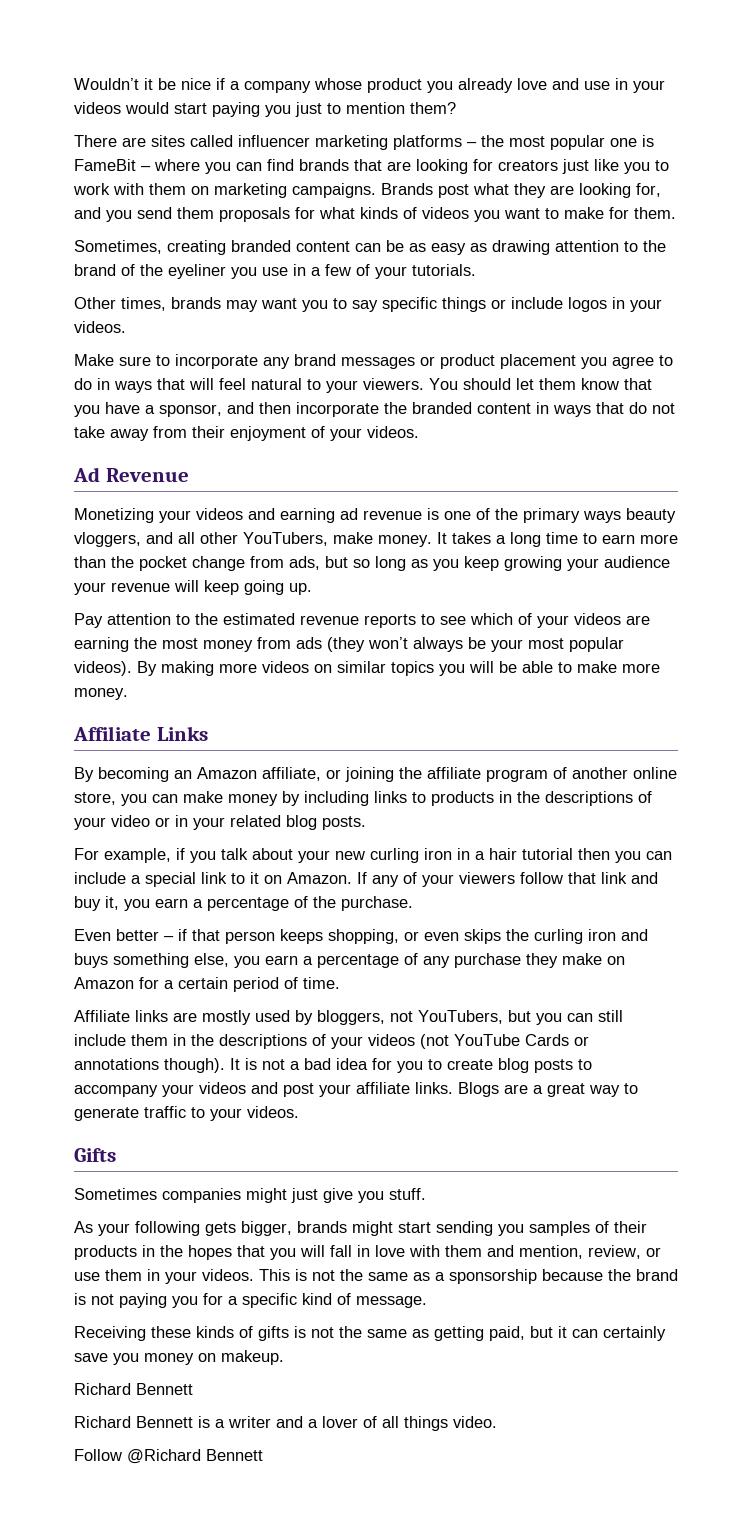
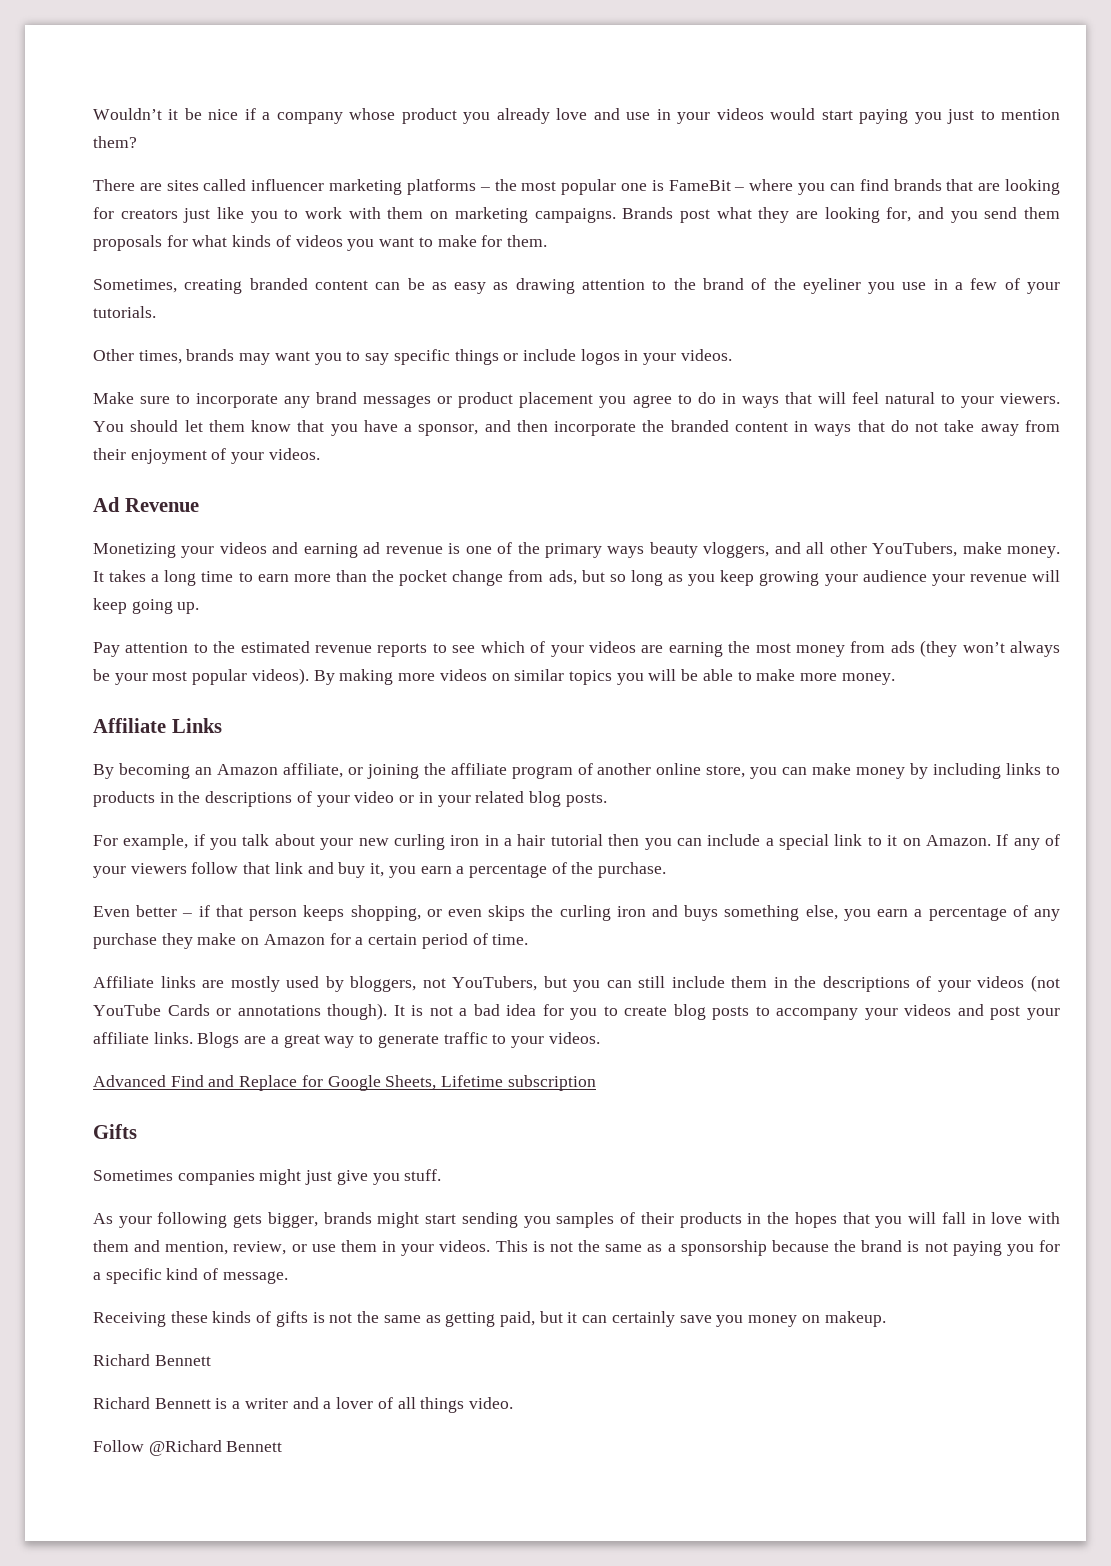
(299, 1112) none -> [93,1075,596,1091] // Advanced Find and Replace for Google Sheets, Lifetime subscription

